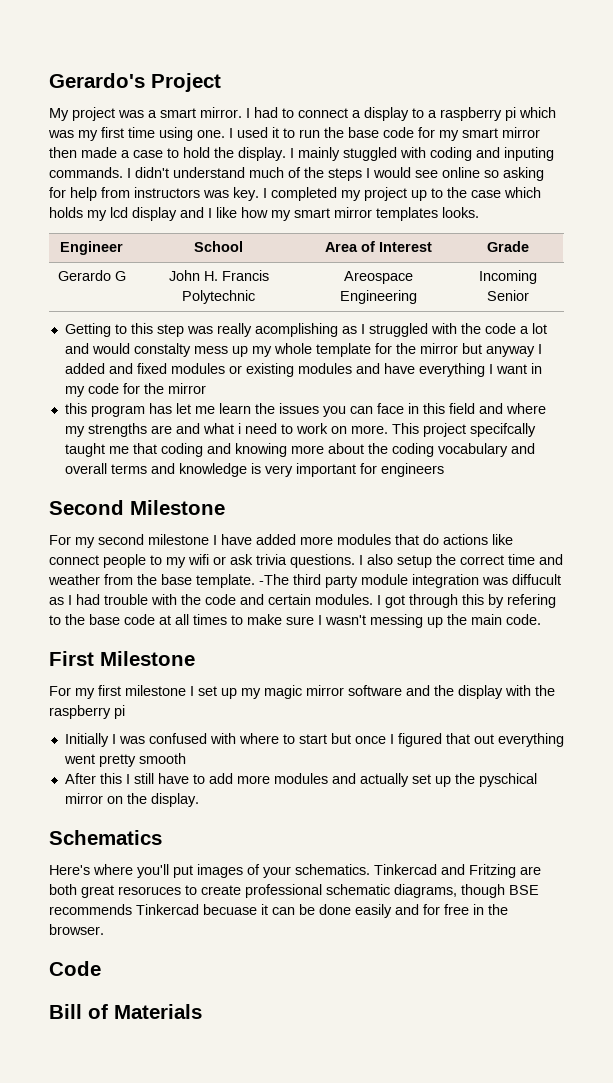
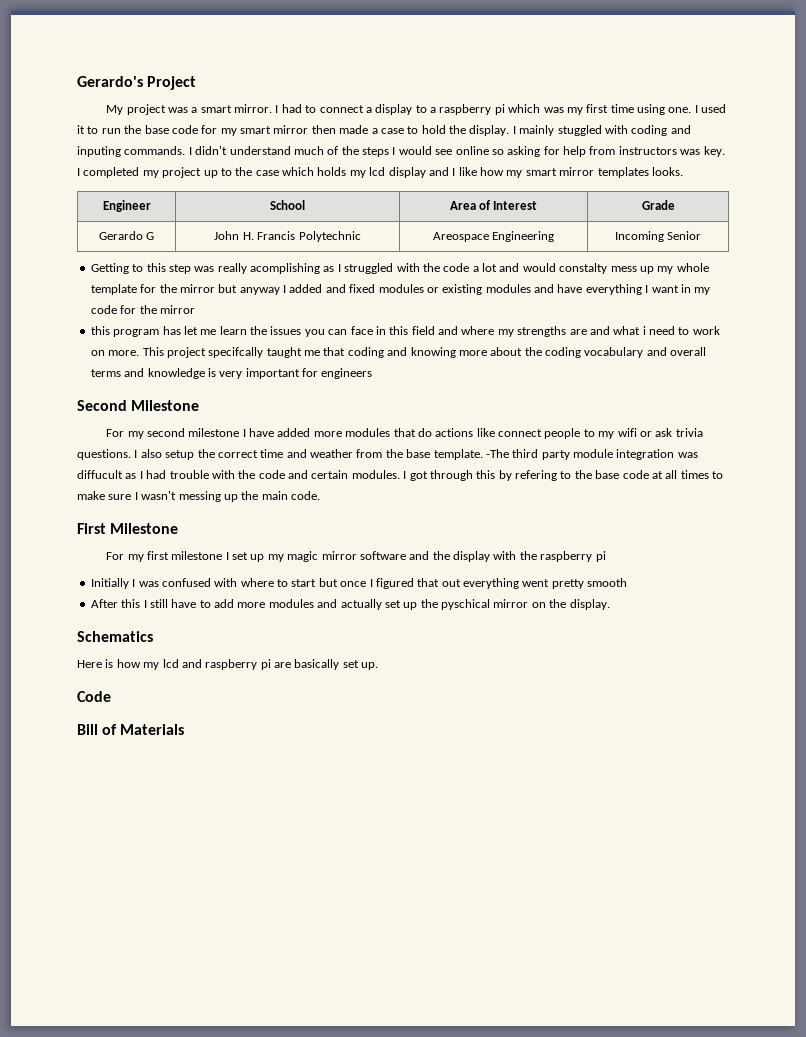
[49,864,541,878] [49,884,539,898] [49,904,508,918] [49,924,104,935] Here's where you'll put images of your schematics. Tinkercad and Fritzing are both great resoruces to create professional schematic diagrams, though BSE recommends Tinkercad becuase it can be done easily and for free in the browser. -> [77,659,379,670] Here is how my lcd and raspberry pi are basically set up.

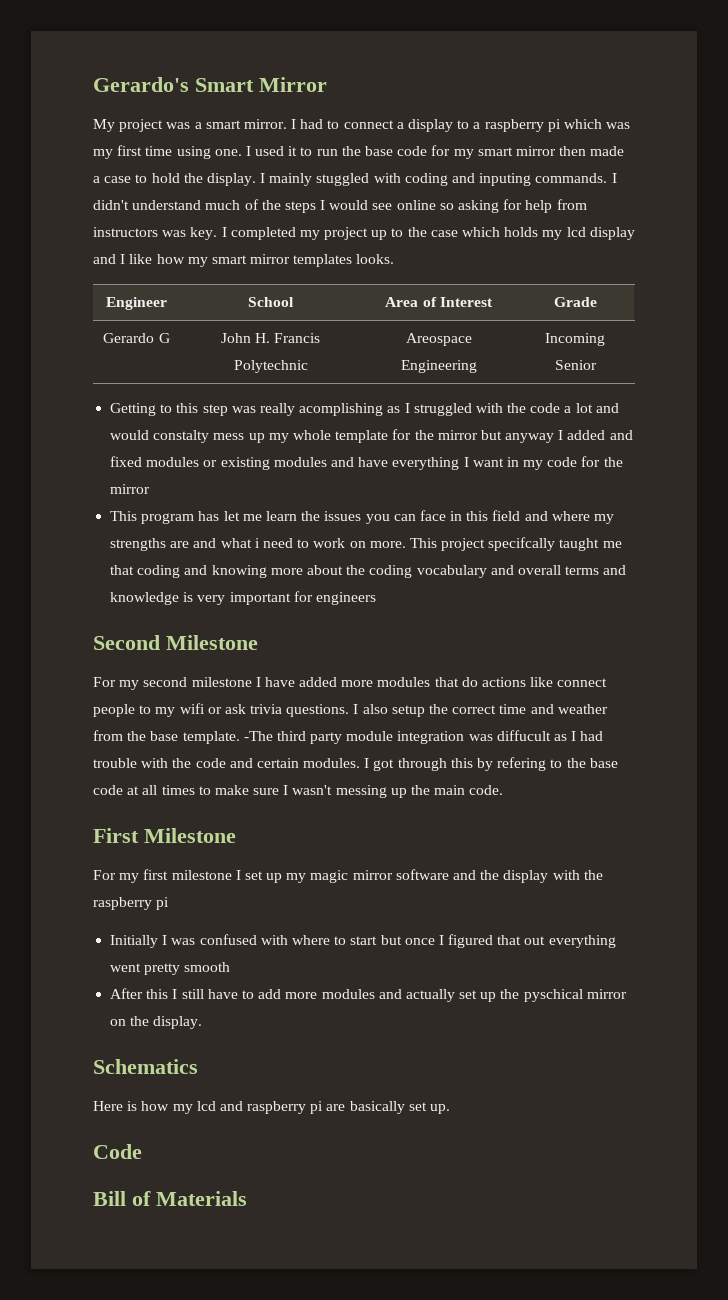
[147,76,197,90] Project -> [195,77,327,92] Smart Mirror
[90,326,110,335] this -> [110,511,138,521] This

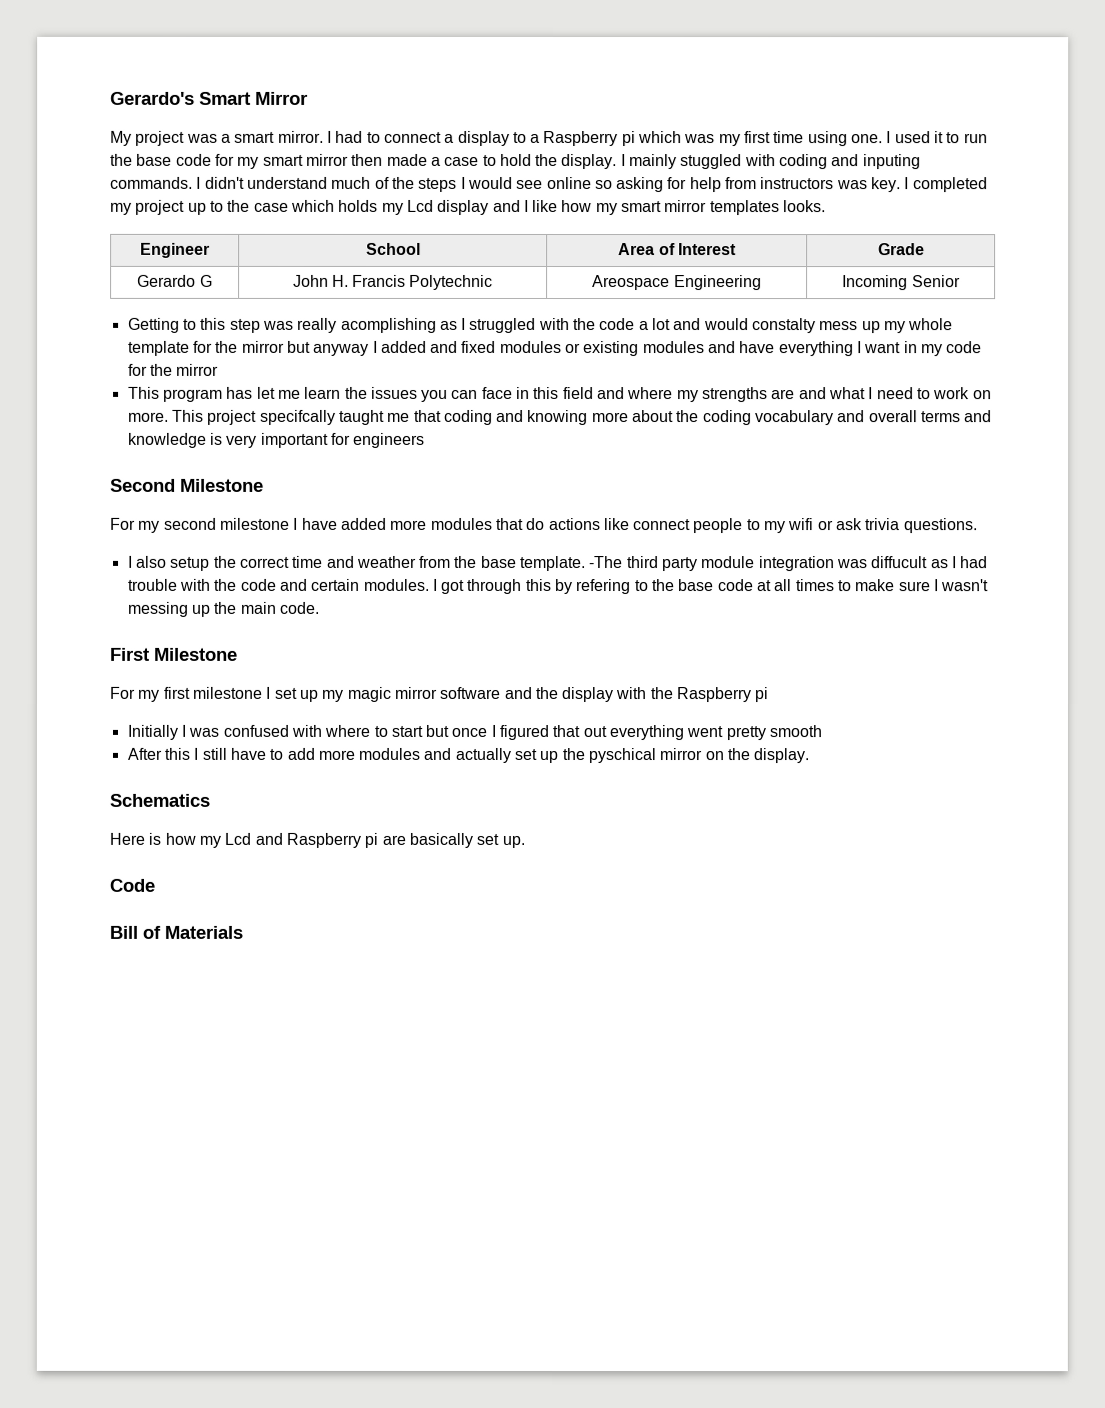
[484,119,544,132] raspberry -> [543,130,619,147] Raspberry
[566,227,586,237] lcd -> [406,199,434,212] Lcd
[254,538,260,548] i -> [868,387,874,400] I
(350, 710) none -> (978, 526) //
[93,897,152,910] raspberry -> [677,687,753,703] Raspberry
[196,1101,307,1114] lcd and raspberry -> [224,832,361,848] Lcd and Raspberry

